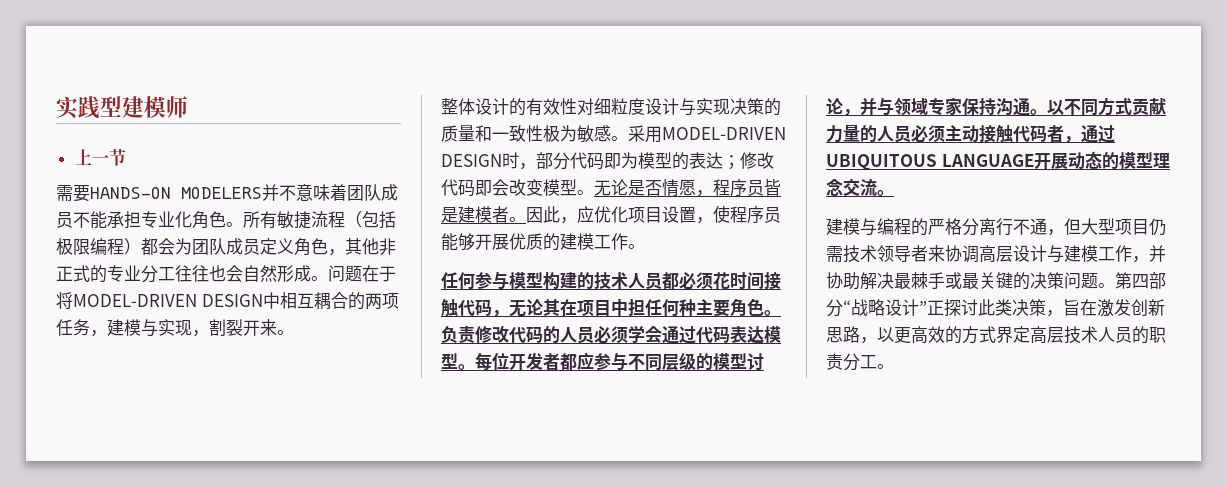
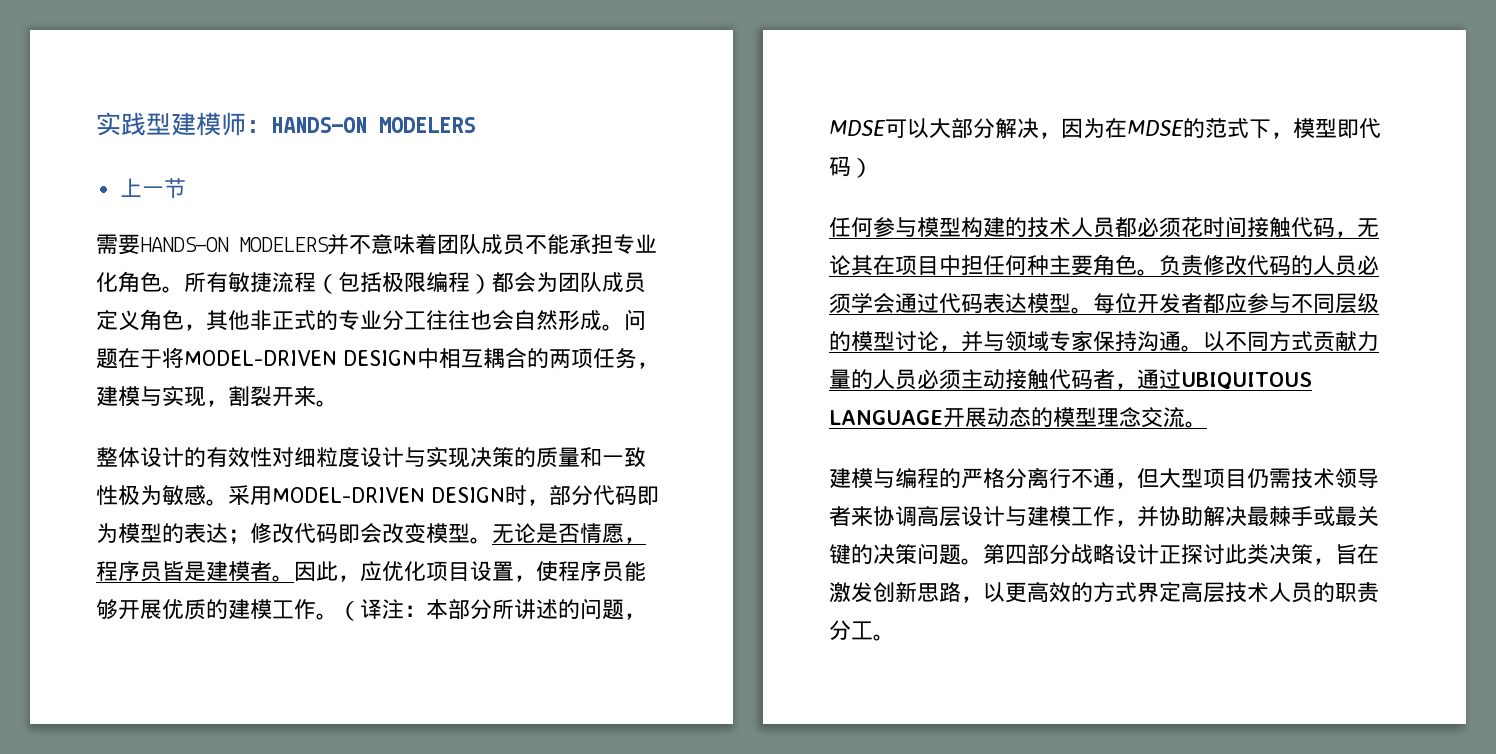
(188, 107) none -> [246,117,475,133] ：HANDS-ON MODELERS
(645, 246) none -> [338,598,646,621] [829,118,1381,139] [829,156,873,178] （译注：本部分所讲述的问题，MDSE可以大部分解决，因为在MDSE的范式下，模型即代码）
[843,300,851,314] “ -> (1071, 554) none
[919,301,927,314] ” -> (1159, 554) none

